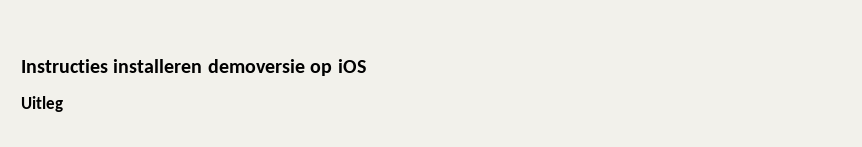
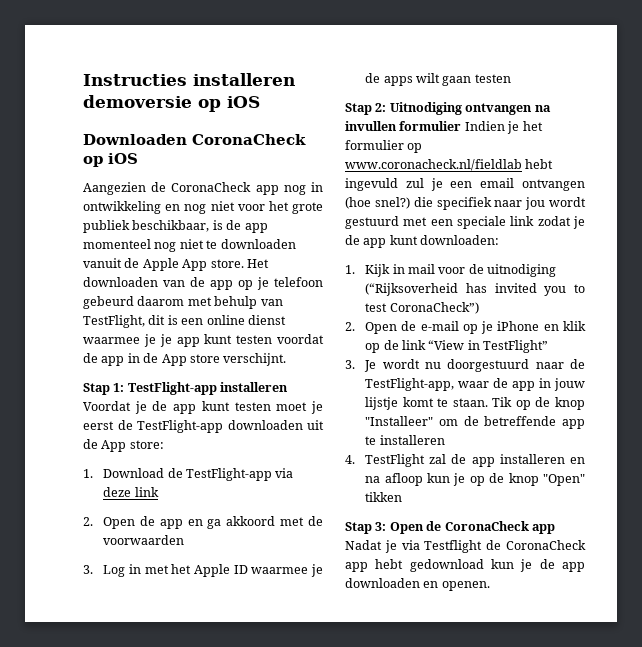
[21,96,63,112] Uitleg -> [83,134,306,145] [83,153,138,167] [83,182,323,195] [83,201,323,214] [83,220,268,233] [83,239,296,252] [83,258,269,271] [83,277,323,290] [83,296,283,309] [83,315,286,328] [83,334,324,347] [83,353,287,366] [83,382,289,395] [83,401,323,414] [83,420,324,433] [83,439,164,452] [83,468,294,481] [103,487,159,497] [83,516,323,529] [103,535,185,545] [83,564,323,577] [365,73,511,86] [345,102,551,115] [345,121,543,134] [345,140,423,153] [345,159,554,171] [345,178,585,191] [345,197,586,210] [345,216,585,229] [345,235,500,248] [345,264,557,277] [365,283,585,296] [365,302,479,314] [345,321,586,334] [365,340,549,353] [345,359,585,372] [365,378,585,391] [365,397,585,410] [365,416,585,429] [365,435,445,445] [345,454,585,467] [365,473,585,486] [365,492,403,502] [345,521,555,534] [345,540,586,553] [345,559,585,572] [345,578,490,591] Downloaden CoronaCheck op iOS // Aangezien de CoronaCheck app nog in ontwikkeling en nog niet voor het grote publiek beschikbaar, is de app momenteel nog niet te downloaden vanuit de Apple App store. Het downloaden van de app op je telefoon gebeurd daarom met behulp van TestFlight, dit is een online dienst waarmee je je app kunt testen voordat de app in de App store verschijnt. // Stap 1: TestFlight-app installeren Voordat je de app kunt testen moet je eerst de TestFlight-app downloaden uit de App store: // 1. Download de TestFlight-app via deze link // 2. Open de app en ga akkoord met de voorwaarden // 3. Log in met het Apple ID waarmee je de apps wilt gaan testen // Stap 2: Uitnodiging ontvangen na invullen formulier Indien je het formulier op www.coronacheck.nl/fieldlab hebt ingevuld zul je een email ontvangen (hoe snel?) die specifiek naar jou wordt gestuurd met een speciale link zodat je de app kunt downloaden: // 1. Kijk in mail voor de uitnodiging (“Rijksoverheid has invited you to test CoronaCheck”) // 2. Open de e-mail op je iPhone en klik op de link “View in TestFlight” // 3. Je wordt nu doorgestuurd naar de TestFlight-app, waar de app in jouw lijstje komt te staan. Tik op de knop "Installeer" om de betreffende app te installeren // 4. TestFlight zal de app installeren en na afloop kun je op de knop "Open" tikken // Stap 3: Open de CoronaCheck app Nadat je via Testflight de CoronaCheck app hebt gedownload kun je de app downloaden en openen.

